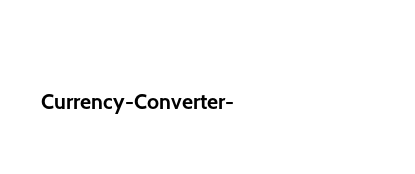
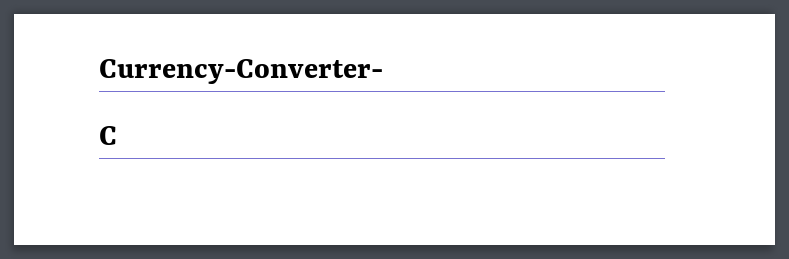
(234, 104) none -> [99,126,117,145] // C

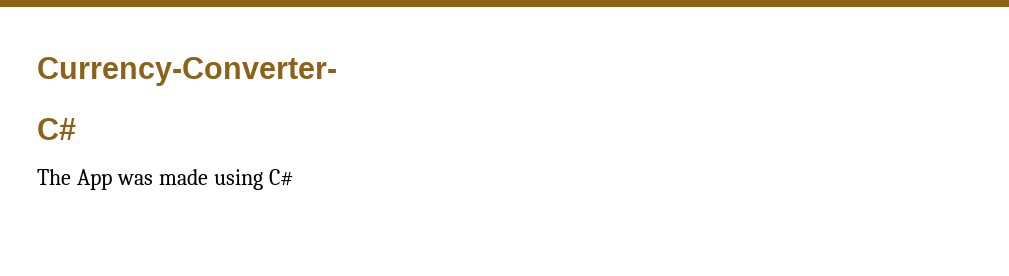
[99,126,117,145] C -> [37,118,76,140] [37,169,294,190] C# // The App was made using C#

